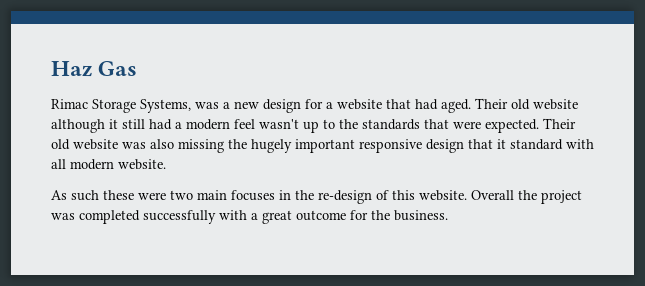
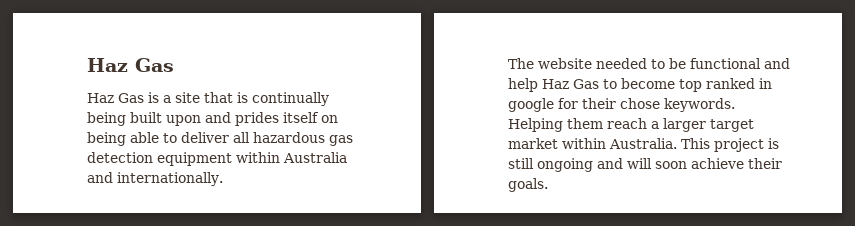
[51,98,578,113] [51,118,576,133] [51,139,594,153] [51,159,166,170] [51,190,582,204] [51,210,448,224] Rimac Storage Systems, was a new design for a website that had aged. Their old website although it still had a modern feel wasn't up to the standards that were expected. Their old website was also missing the hugely important responsive design that it standard with all modern website. // As such these were two main focuses in the re-design of this website. Overall the project was completed successfully with a great outcome for the business. -> [87,92,329,106] [87,112,338,126] [87,132,353,146] [87,152,347,166] [87,172,223,186] [508,58,790,69] [508,78,772,92] [508,98,735,112] [508,118,754,132] [508,138,779,152] [508,158,782,172] [508,178,548,192] Haz Gas is a site that is continually being built upon and prides itself on being able to deliver all hazardous gas detection equipment within Australia and internationally. // The website needed to be functional and help Haz Gas to become top ranked in google for their chose keywords. Helping them reach a larger target market within Australia. This project is still ongoing and will soon achieve their goals.

